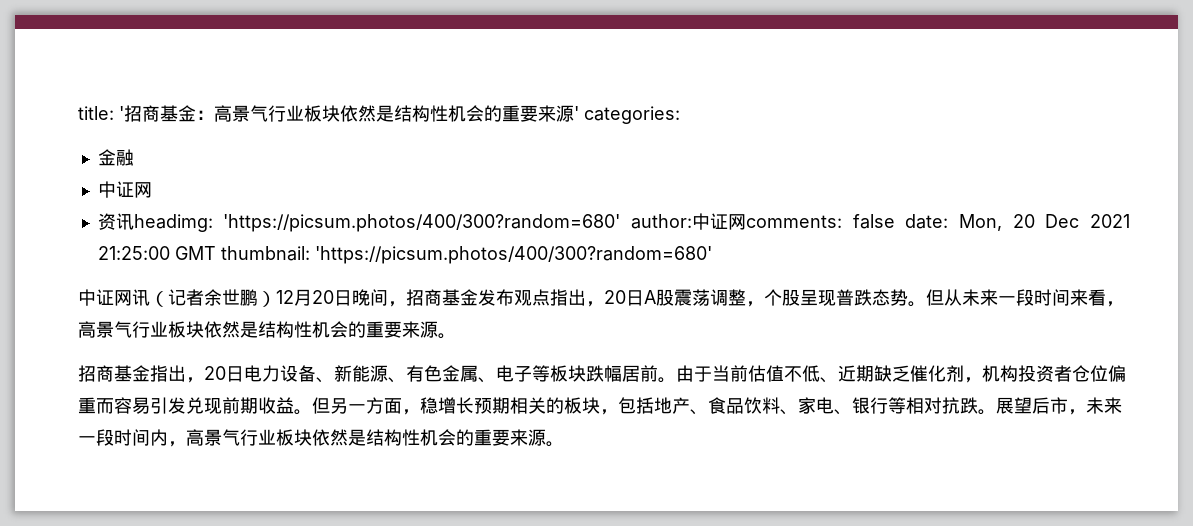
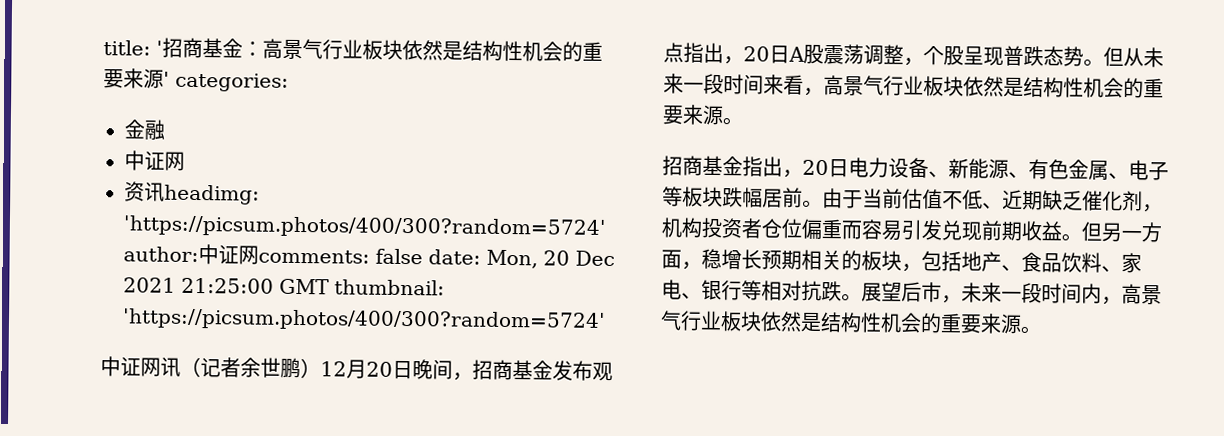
[223,214,621,232] 'https://picsum.photos/400/300?random=680' -> [123,215,606,239] 'https://picsum.photos/400/300?random=5724'
[314,246,712,264] 'https://picsum.photos/400/300?random=680' -> [122,308,606,332] 'https://picsum.photos/400/300?random=5724'

